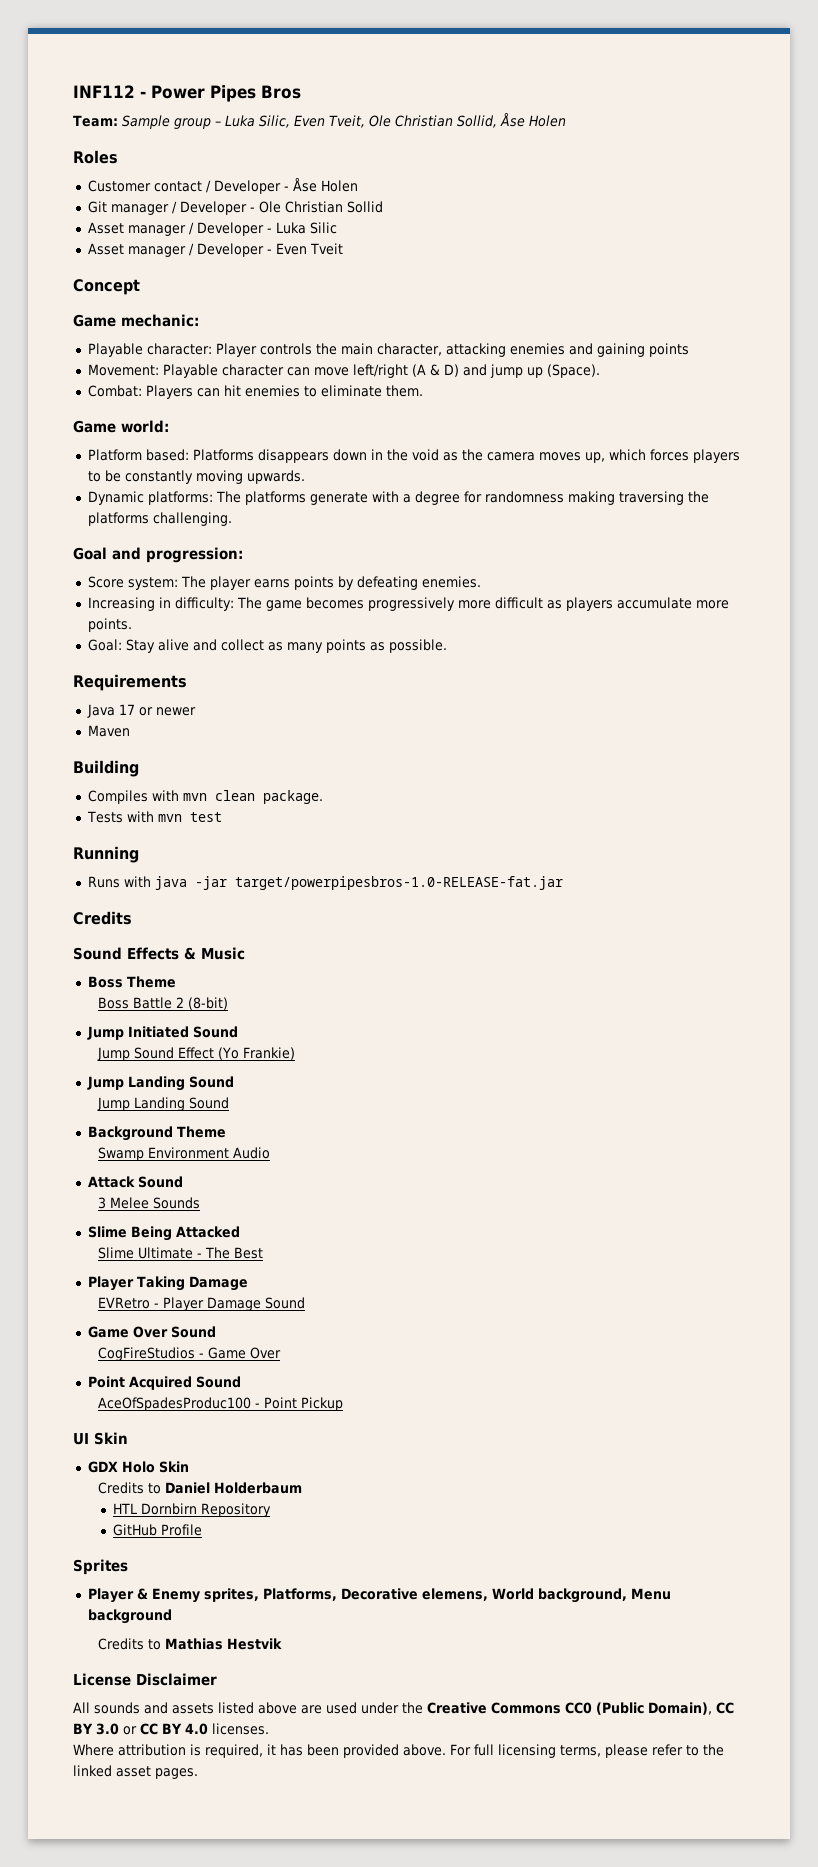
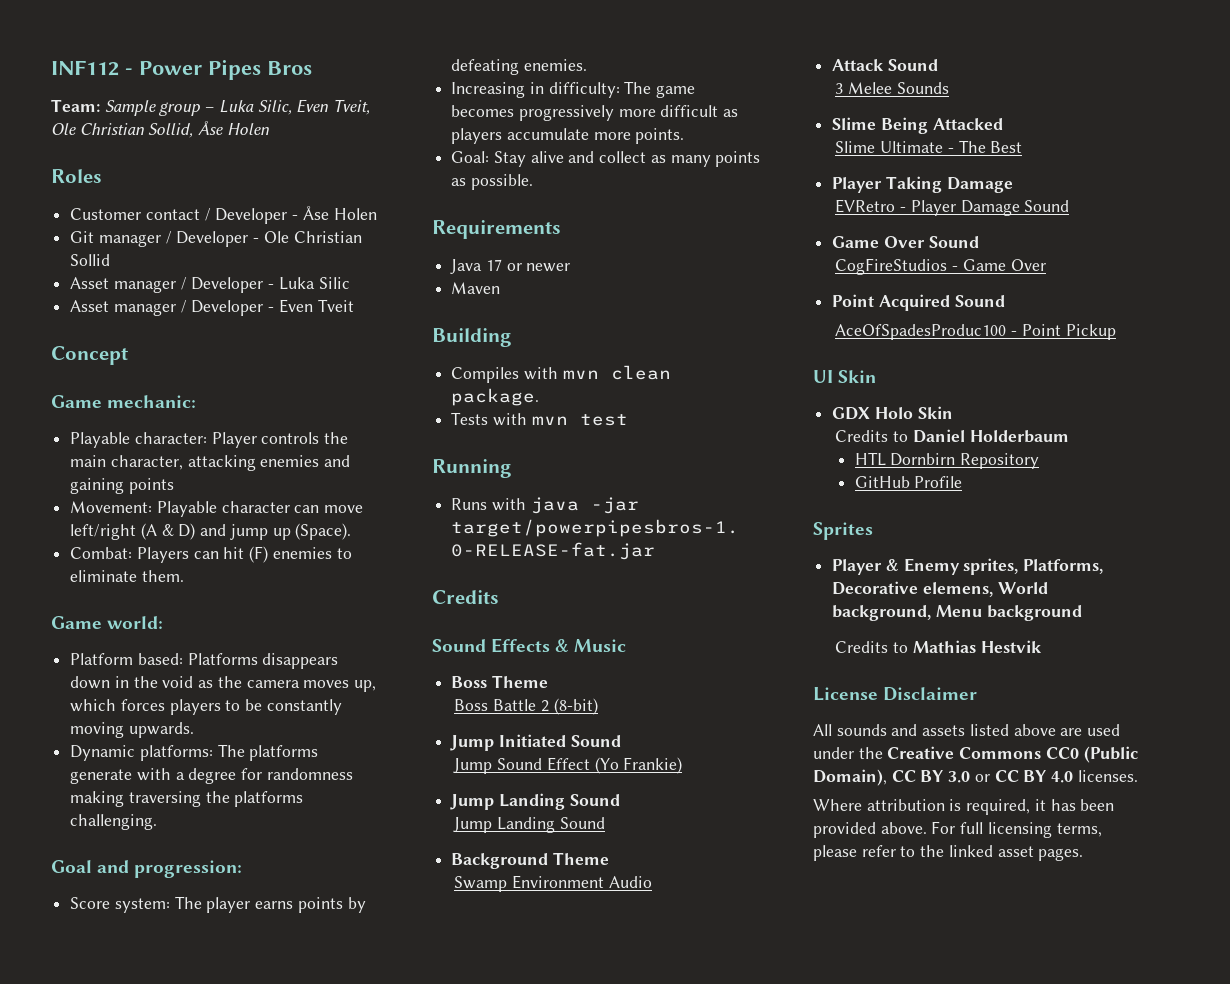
(241, 390) none -> [249,546,269,563] (F)

